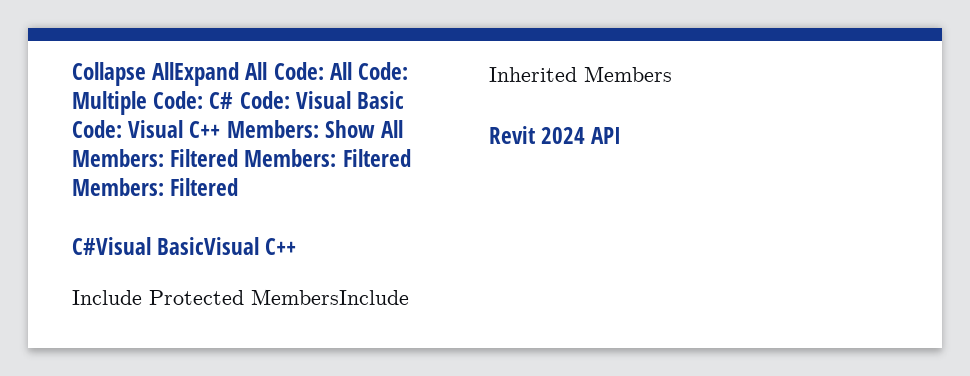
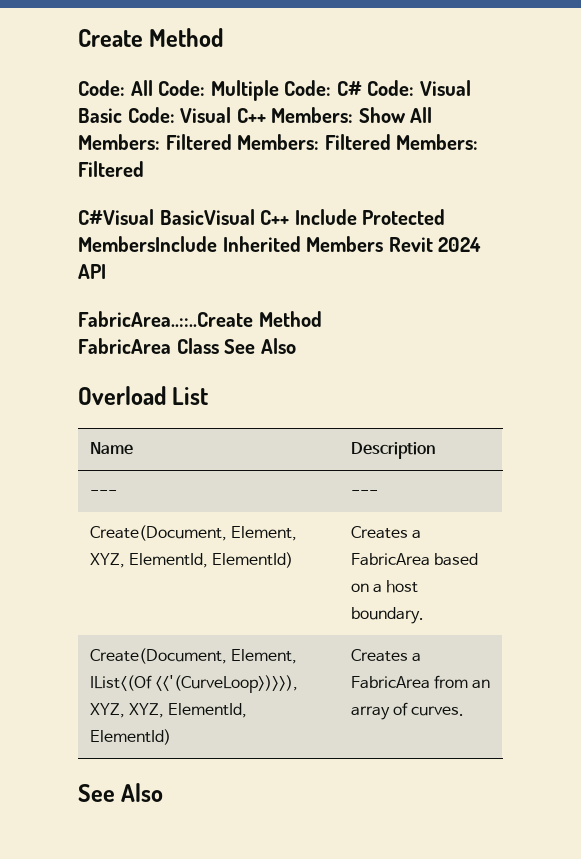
[72,62,268,86] Collapse AllExpand All -> [78,28,224,47] Create Method //
(297, 246) // -> (290, 217) none
(672, 74) // -> (384, 244) none
(622, 135) none -> [78,311,322,327] [78,338,296,354] [78,386,209,405] [89,442,133,455] [350,442,435,459] [89,490,117,496] [350,490,378,496] [89,525,297,541] [89,552,293,568] [350,526,421,539] [350,553,478,566] [350,580,418,593] [350,607,424,624] [89,648,297,664] [89,675,298,693] [89,703,247,718] [89,729,171,745] [350,649,421,662] [350,675,490,689] [350,702,464,720] [78,783,164,802] // FabricArea..::..Create Method // FabricArea Class See Also // Overload List // Name | Description // --- | --- // Create(Document, Element, XYZ, ElementId, ElementId) | Creates a FabricArea based on a host boundary. // Create(Document, Element, IList<(Of <<'(CurveLoop>)>>), XYZ, XYZ, ElementId, ElementId) | Creates a FabricArea from an array of curves. // See Also

